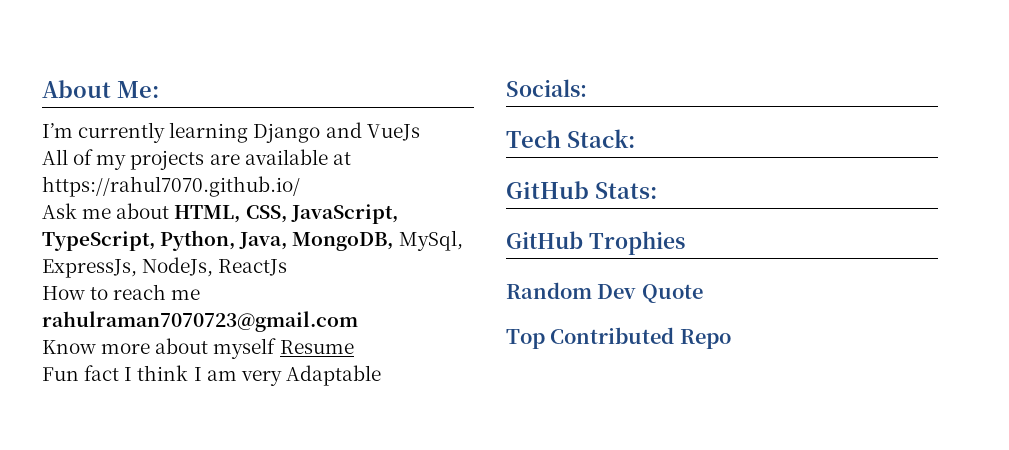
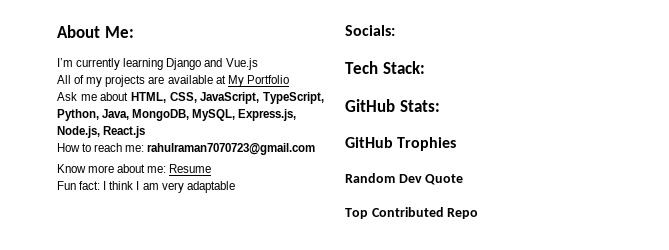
[366,124,420,141] VueJs -> [225,58,258,70] Vue.js
[42,176,300,197] https://rahul7070.github.io/ -> [227,75,289,87] My Portfolio
[398,230,463,251] [42,257,288,278] MySql, ExpressJs, NodeJs, ReactJs -> [192,109,297,121] [57,126,146,138] MySQL, Express.js, Node.js, React.js
[171,289,201,300] me -> [125,145,145,152] me:
[213,338,277,359] myself -> [147,166,167,173] me:
[84,365,120,381] fact -> [79,181,101,190] fact:
[285,365,381,386] Adaptable -> [186,181,235,193] adaptable

